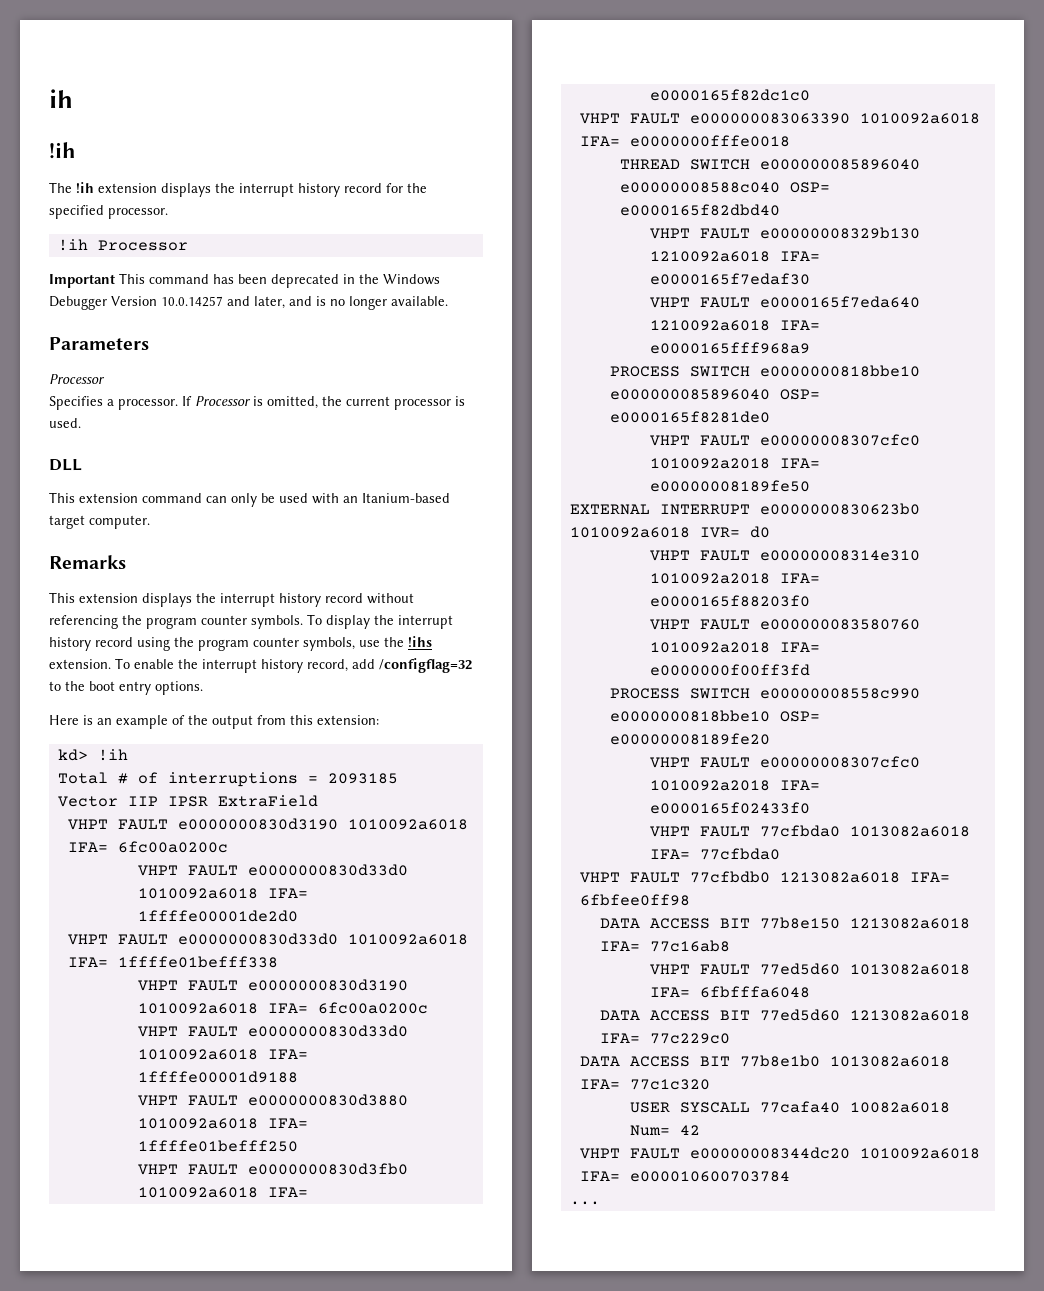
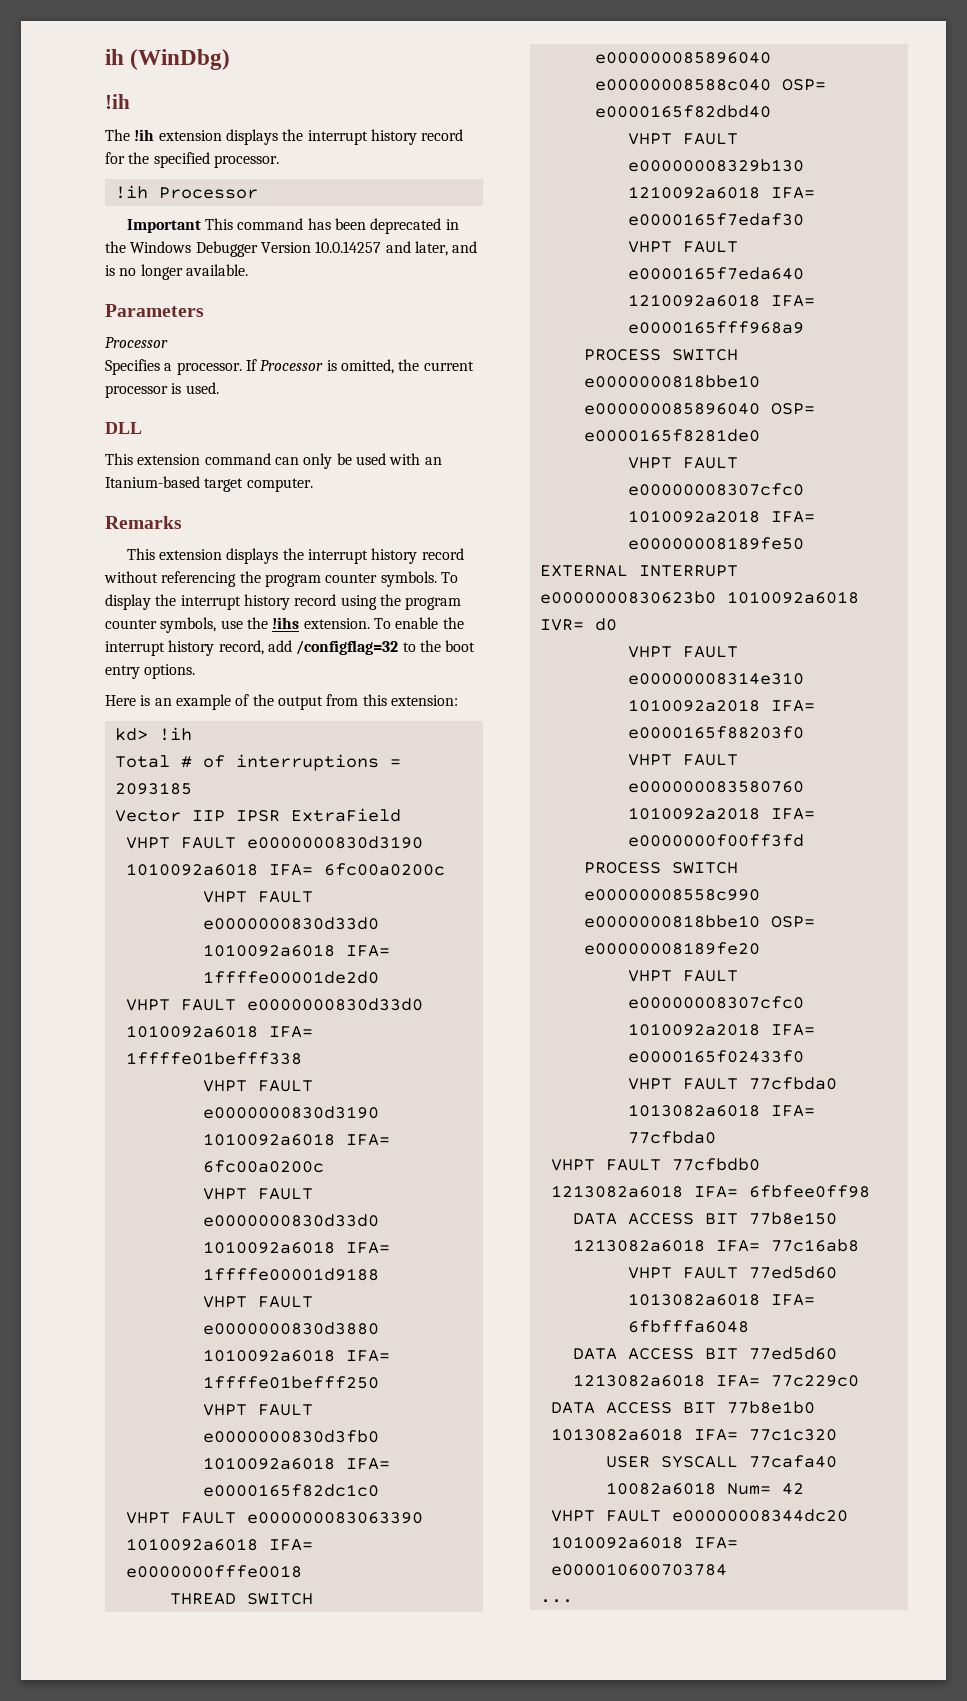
(73, 98) none -> [130,49,231,70] (WinDbg)

